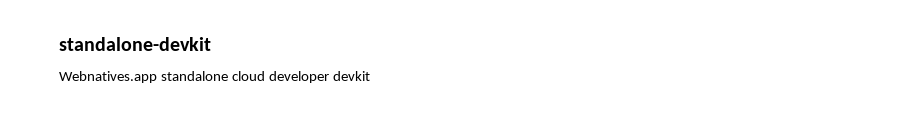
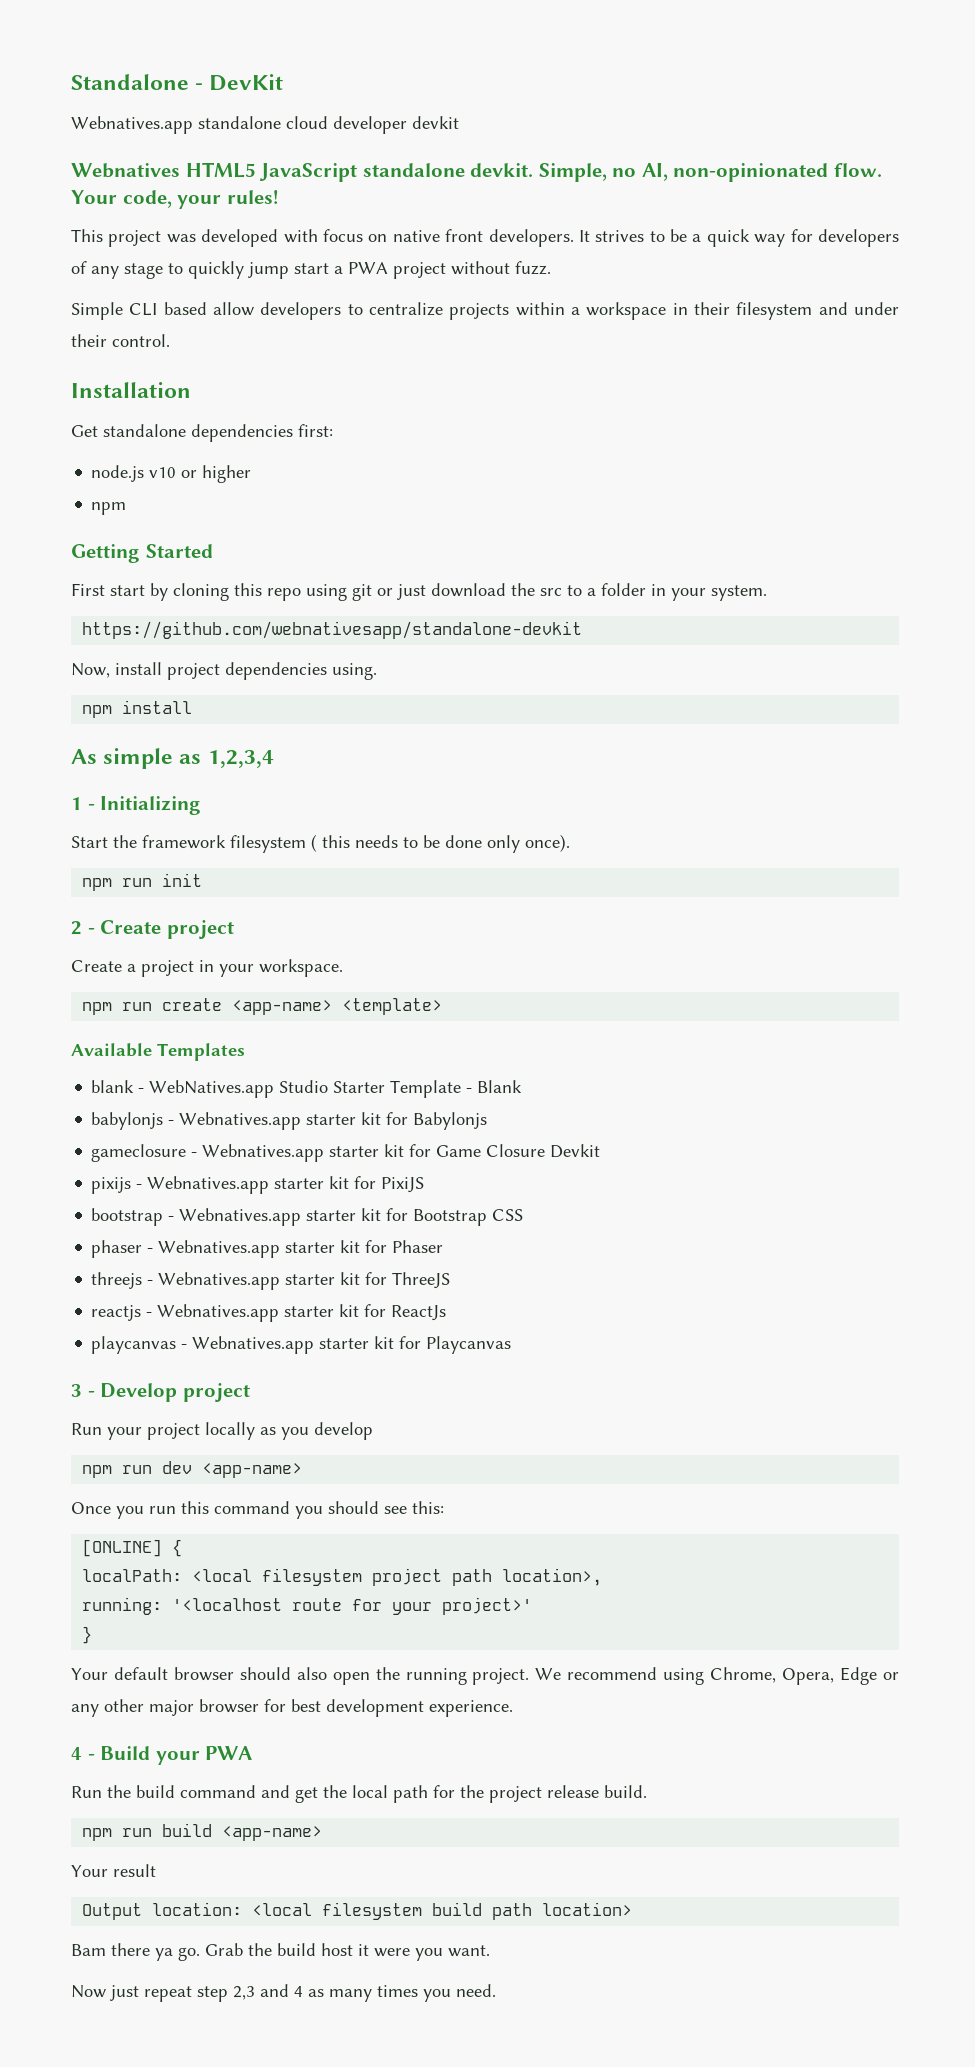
[59,37,211,51] standalone-devkit -> [71,74,284,91] Standalone - DevKit
(370, 76) none -> [71,162,882,182] [71,190,279,209] [71,229,900,247] [71,261,551,279] [71,302,900,320] [71,334,170,347] [71,382,191,398] [71,424,333,442] [91,465,252,483] [91,502,127,515] [71,544,213,563] [71,583,767,601] [82,621,583,639] [71,662,377,680] [82,700,193,718] [71,748,274,769] [71,796,202,815] [71,834,570,853] [82,873,203,891] [71,920,234,939] [71,959,343,977] [82,998,443,1015] [71,1043,245,1061] [91,1080,523,1098] [91,1112,488,1130] [91,1144,601,1162] [91,1176,425,1194] [91,1208,524,1226] [91,1240,444,1258] [91,1272,451,1290] [91,1304,447,1322] [91,1336,512,1354] [71,1383,250,1402] [71,1422,373,1440] [82,1461,303,1478] [71,1501,444,1519] [82,1539,183,1557] [82,1568,603,1586] [82,1597,533,1615] [82,1626,93,1644] [71,1667,899,1685] [71,1699,513,1717] [71,1746,253,1765] [71,1785,647,1803] [82,1823,323,1841] [71,1864,156,1877] [82,1902,633,1920] [71,1943,490,1961] [71,1984,496,2002] // Webnatives HTML5 JavaScript standalone devkit. Simple, no AI, non-opinionated flow. Your code, your rules! // This project was developed with focus on native front developers. It strives to be a quick way for developers of any stage to quickly jump start a PWA project without fuzz. // Simple CLI based allow developers to centralize projects within a workspace in their filesystem and under their control. // Installation // Get standalone dependencies first: // node.js v10 or higher // npm // Getting Started // First start by cloning this repo using git or just download the src to a folder in your system. // https://github.com/webnativesapp/standalone-devkit // Now, install project dependencies using. // npm install // As simple as 1,2,3,4 // 1 - Initializing // Start the framework filesystem ( this needs to be done only once). // npm run init // 2 - Create project // Create a project in your workspace. // npm run create <app-name> <template> // Available Templates // blank - WebNatives.app Studio Starter Template - Blank // babylonjs - Webnatives.app starter kit for Babylonjs // gameclosure - Webnatives.app starter kit for Game Closure Devkit // pixijs - Webnatives.app starter kit for PixiJS // bootstrap - Webnatives.app starter kit for Bootstrap CSS // phaser - Webnatives.app starter kit for Phaser // threejs - Webnatives.app starter kit for ThreeJS // reactjs - Webnatives.app starter kit for ReactJs // playcanvas - Webnatives.app starter kit for Playcanvas // 3 - Develop project // Run your project locally as you develop // npm run dev <app-name> // Once you run this command you should see this: // [ONLINE] { // localPath: <local filesystem project path location>, // running: '<localhost route for your project>' // } // Your default browser should also open the running project. We recommend using Chrome, Opera, Edge or any other major browser for best development experience. // 4 - Build your PWA // Run the build command and get the local path for the project release build. // npm run build <app-name> // Your result // Output location: <local filesystem build path location> // Bam there ya go. Grab the build host it were you want. // Now just repeat step 2,3 and 4 as many times you need.

